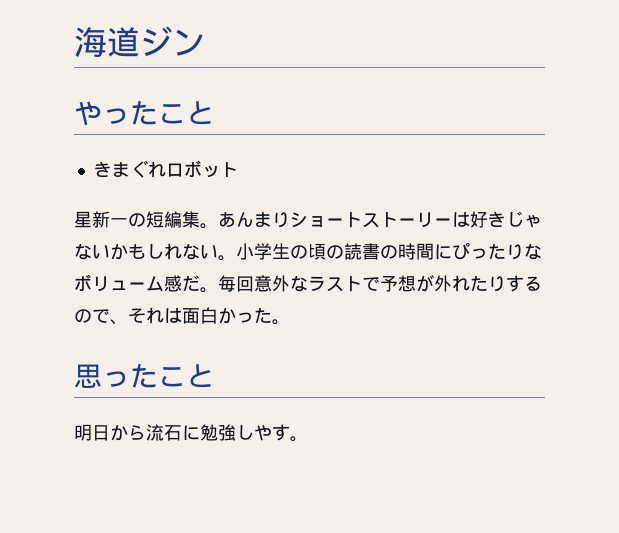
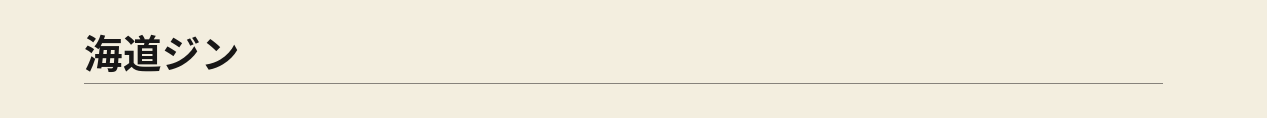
[74,101,214,126] [93,160,238,178] [74,211,542,229] [74,242,542,261] [74,274,542,293] [74,307,290,325] [74,364,214,388] [74,424,308,442] // やったこと // きまぐれロボット // 星新一の短編集。あんまりショートストーリーは好きじゃないかもしれない。小学生の頃の読書の時間にぴったりなボリューム感だ。毎回意外なラストで予想が外れたりするので、それは面白かった。 // 思ったこと // 明日から流石に勉強しやす。 -> (240, 54) none

